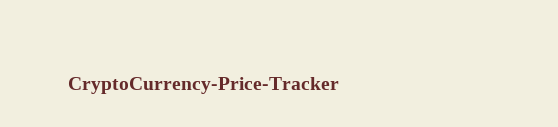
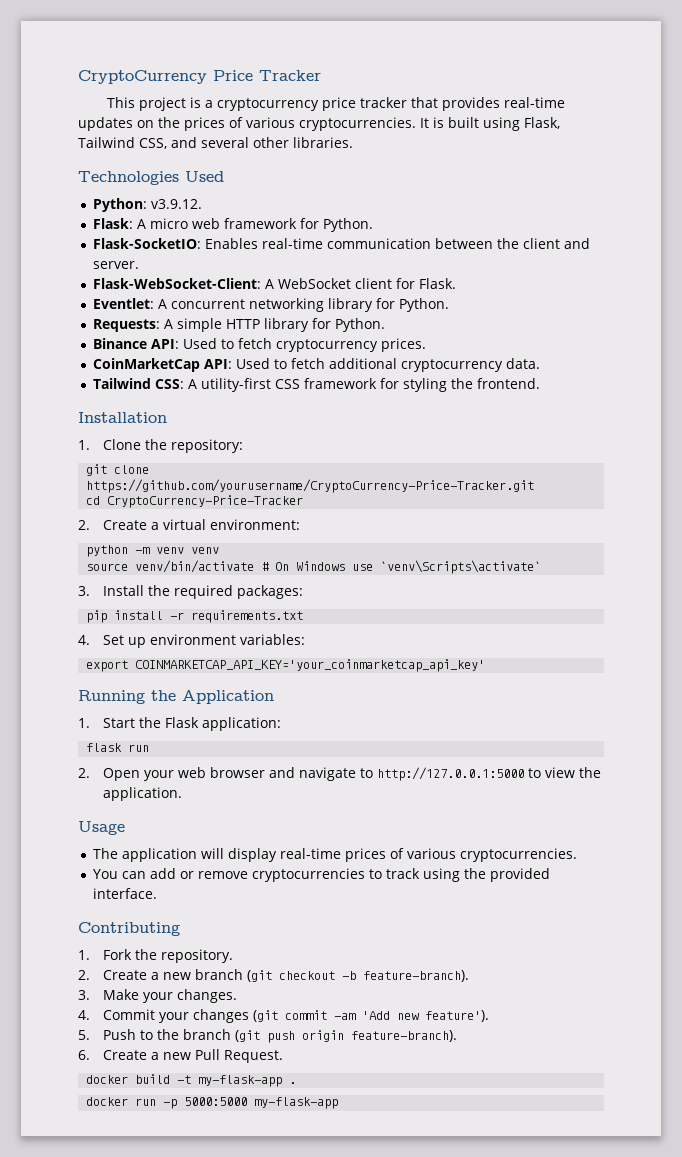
[68,77,339,94] CryptoCurrency-Price-Tracker -> [78,70,321,84] [107,97,566,111] [78,117,560,131] [78,137,353,149] [78,171,224,185] [92,198,202,212] [92,218,373,232] [92,238,590,249] [92,261,139,269] [92,278,456,289] [92,298,449,312] [92,318,385,332] [92,338,426,352] [92,358,540,372] [92,378,540,392] [78,412,167,423] [78,439,244,453] [86,464,150,476] [86,479,535,493] [86,495,304,508] [78,519,301,530] [86,545,220,557] [86,560,542,574] [78,585,304,599] [86,610,304,623] [78,634,306,648] [86,659,486,672] [78,690,274,704] [78,717,282,731] [86,743,150,752] [78,767,602,781] [103,787,183,801] [78,821,125,835] [92,848,577,862] [92,868,550,882] [92,888,157,899] [78,922,180,936] [78,949,234,963] [78,969,470,982] [78,989,238,1003] [78,1009,490,1023] [78,1029,458,1043] [78,1049,284,1063] [86,1074,297,1087] [86,1097,339,1109] CryptoCurrency Price Tracker // This project is a cryptocurrency price tracker that provides real-time updates on the prices of various cryptocurrencies. It is built using Flask, Tailwind CSS, and several other libraries. // Technologies Used // Python: v3.9.12. // Flask: A micro web framework for Python. // Flask-SocketIO: Enables real-time communication between the client and server. // Flask-WebSocket-Client: A WebSocket client for Flask. // Eventlet: A concurrent networking library for Python. // Requests: A simple HTTP library for Python. // Binance API: Used to fetch cryptocurrency prices. // CoinMarketCap API: Used to fetch additional cryptocurrency data. // Tailwind CSS: A utility-first CSS framework for styling the frontend. // Installation // 1. Clone the repository: // git clone https://github.com/yourusername/CryptoCurrency-Price-Tracker.git // cd CryptoCurrency-Price-Tracker // 2. Create a virtual environment: // python -m venv venv // source venv/bin/activate # On Windows use `venv\Scripts\activate` // 3. Install the required packages: // pip install -r requirements.txt // 4. Set up environment variables: // export COINMARKETCAP_API_KEY='your_coinmarketcap_api_key' // Running the Application // 1. Start the Flask application: // flask run // 2. Open your web browser and navigate to http://127.0.0.1:5000 to view the application. // Usage // The application will display real-time prices of various cryptocurrencies. // You can add or remove cryptocurrencies to track using the provided interface. // Contributing // 1. Fork the repository. // 2. Create a new branch (git checkout -b feature-branch). // 3. Make your changes. // 4. Commit your changes (git commit -am 'Add new feature'). // 5. Push to the branch (git push origin feature-branch). // 6. Create a new Pull Request. // docker build -t my-flask-app . // docker run -p 5000:5000 my-flask-app

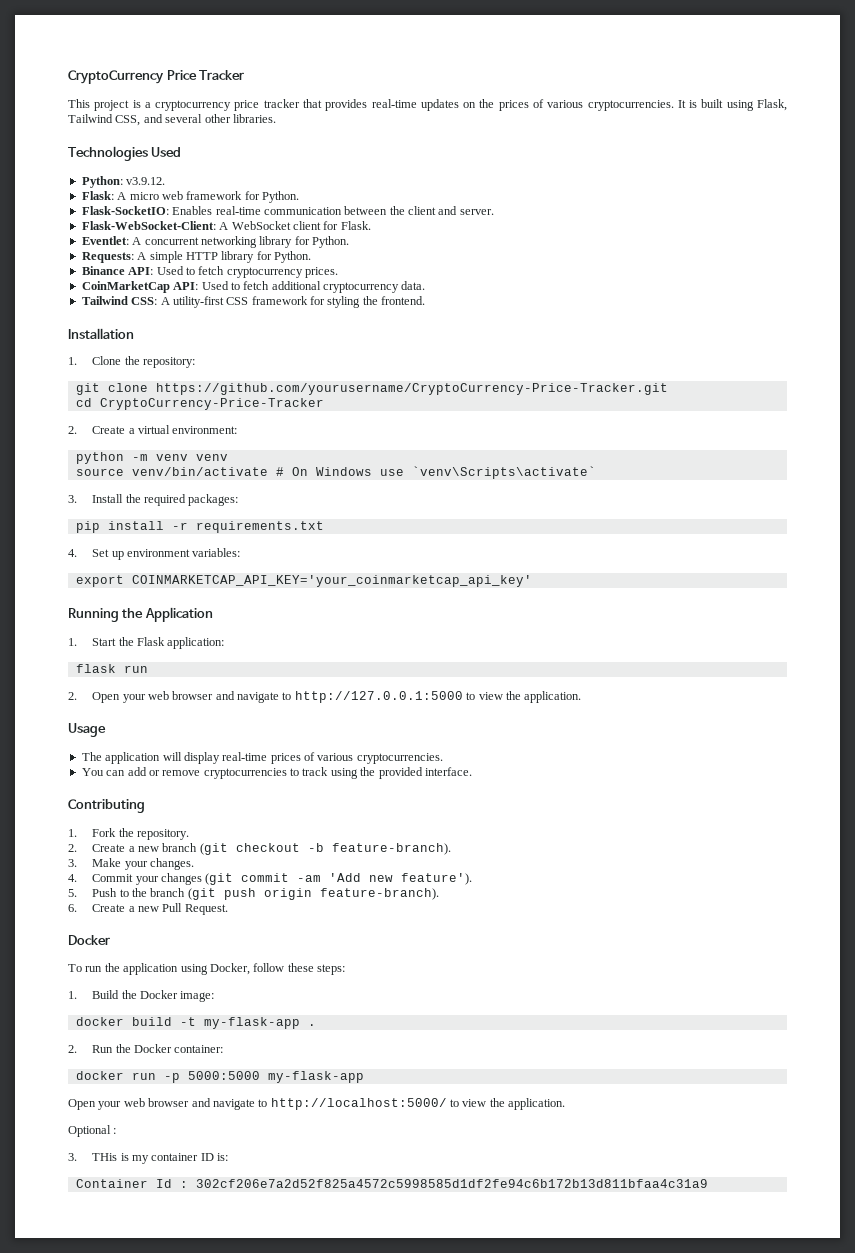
(284, 1056) none -> [68,935,110,945] [68,963,345,975] [68,990,215,1002] // Docker // To run the application using Docker, follow these steps: // 1. Build the Docker image:
(297, 1083) none -> [68,1044,224,1053] // 2. Run the Docker container:
(339, 1103) none -> [68,1098,566,1110] [68,1125,117,1137] [68,1153,229,1164] [75,1179,708,1188] // Open your web browser and navigate to http://localhost:5000/ to view the application. // Optional : // 3. THis is my container ID is: // Container Id : 302cf206e7a2d52f825a4572c5998585d1df2fe94c6b172b13d811bfaa4c31a9

